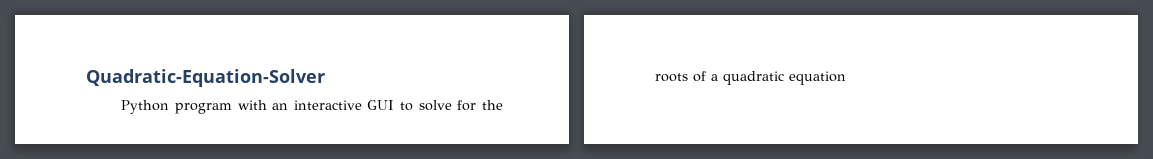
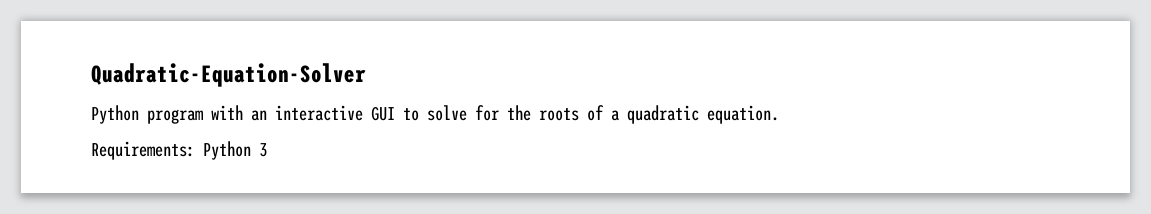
[789,71,846,85] equation -> [707,105,779,124] [91,141,267,160] equation. // Requirements: Python 3

